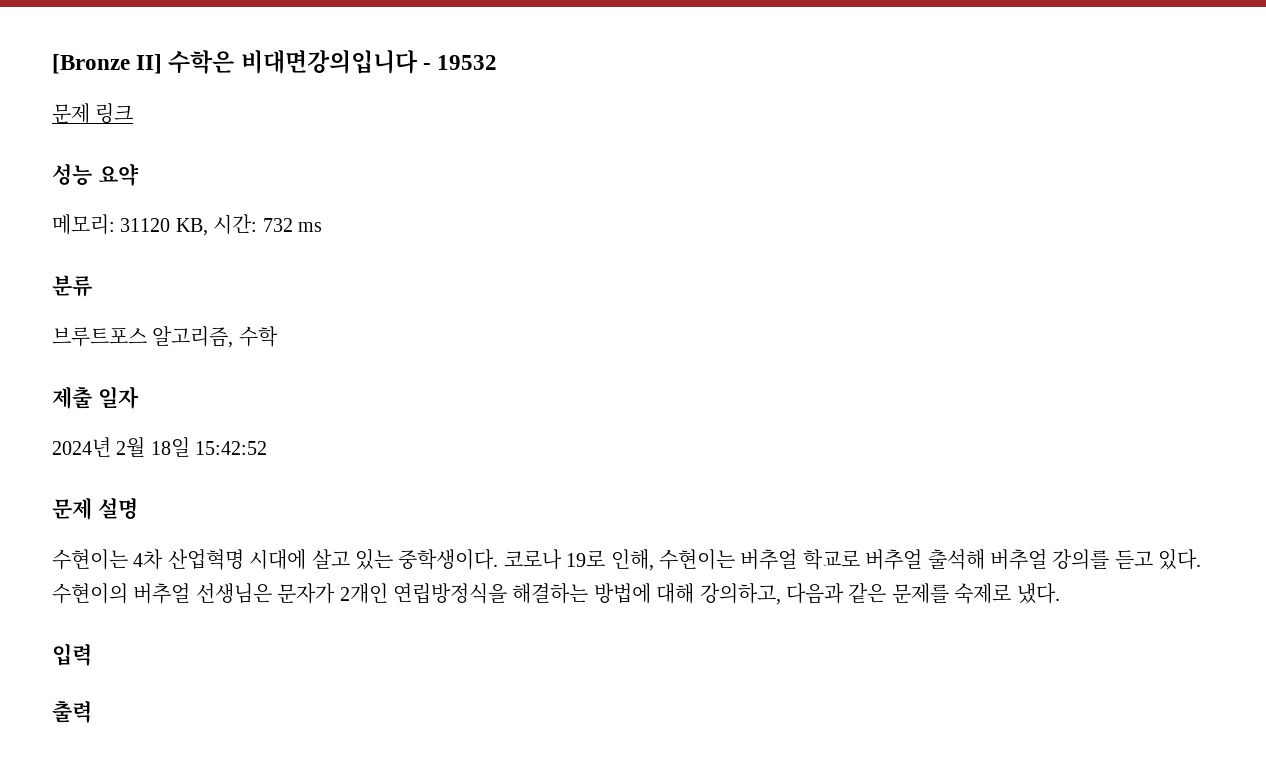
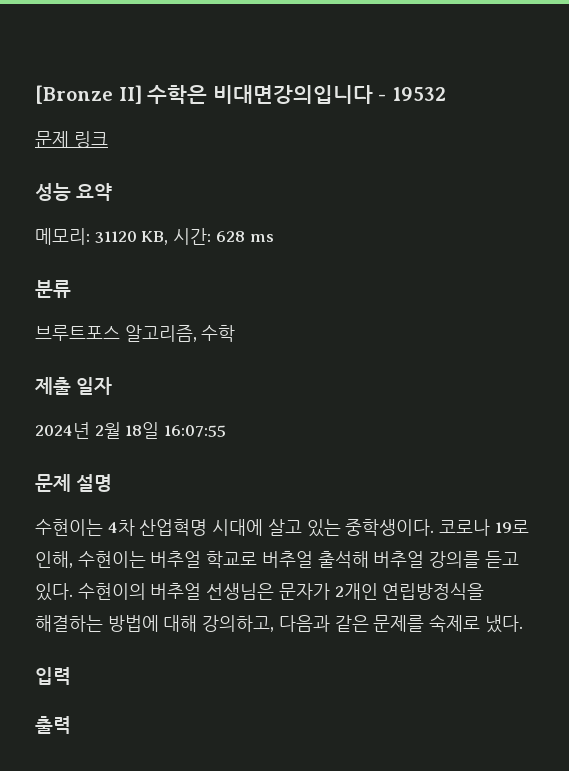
[262,218,293,232] 732 -> [215,231,245,242] 628
[195,441,268,455] 15:42:52 -> [164,425,227,437] 16:07:55

